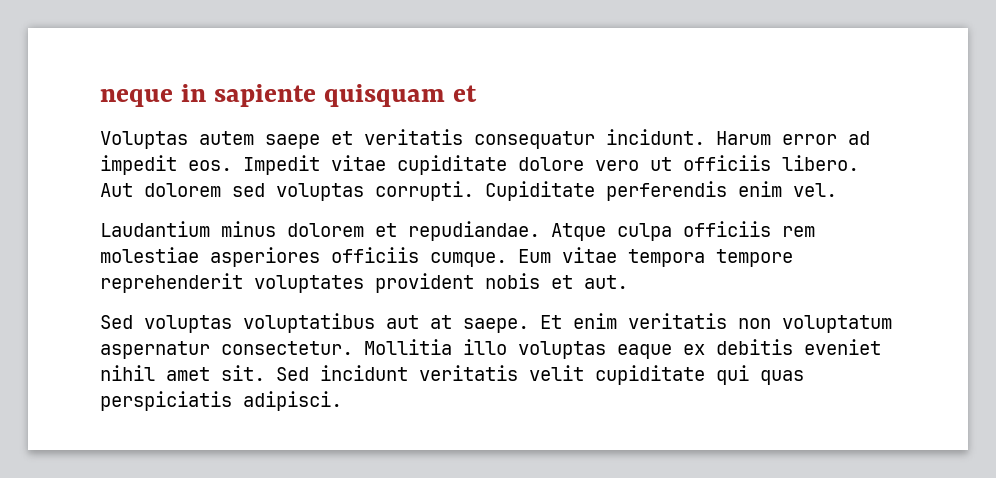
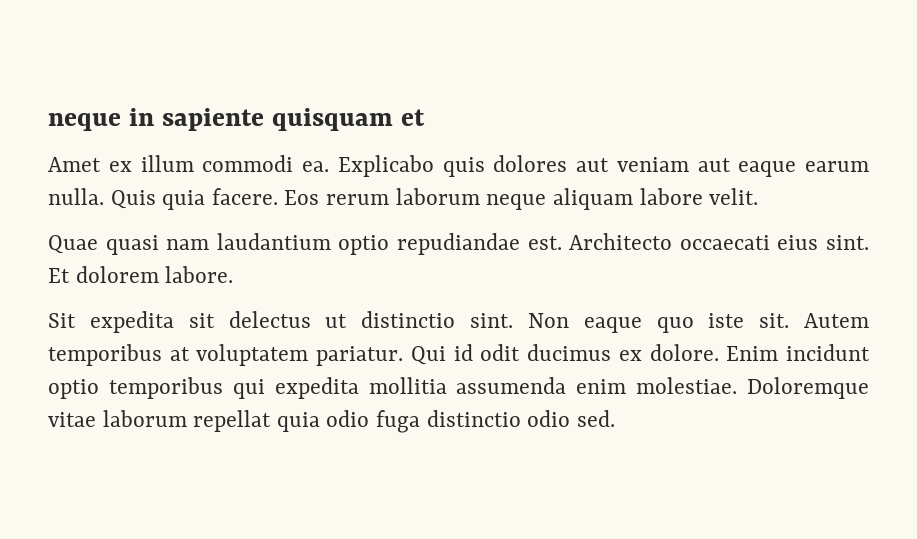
[100,129,870,149] [100,155,859,175] [100,181,837,201] [100,221,815,241] [100,247,793,267] [100,273,628,293] [100,313,892,333] [100,339,881,359] [100,365,804,385] [100,391,342,411] Voluptas autem saepe et veritatis consequatur incidunt. Harum error ad impedit eos. Impedit vitae cupiditate dolore vero ut officiis libero. Aut dolorem sed voluptas corrupti. Cupiditate perferendis enim vel. // Laudantium minus dolorem et repudiandae. Atque culpa officiis rem molestiae asperiores officiis cumque. Eum vitae tempora tempore reprehenderit voluptates provident nobis et aut. // Sed voluptas voluptatibus aut at saepe. Et enim veritatis non voluptatum aspernatur consectetur. Mollitia illo voluptas eaque ex debitis eveniet nihil amet sit. Sed incidunt veritatis velit cupiditate qui quas perspiciatis adipisci. -> [48,155,869,177] [48,188,759,210] [48,233,870,255] [48,266,234,283] [48,311,870,333] [48,344,871,366] [48,377,869,399] [48,410,615,433] Amet ex illum commodi ea. Explicabo quis dolores aut veniam aut eaque earum nulla. Quis quia facere. Eos rerum laborum neque aliquam labore velit. // Quae quasi nam laudantium optio repudiandae est. Architecto occaecati eius sint. Et dolorem labore. // Sit expedita sit delectus ut distinctio sint. Non eaque quo iste sit. Autem temporibus at voluptatem pariatur. Qui id odit ducimus ex dolore. Enim incidunt optio temporibus qui expedita mollitia assumenda enim molestiae. Doloremque vitae laborum repellat quia odio fuga distinctio odio sed.

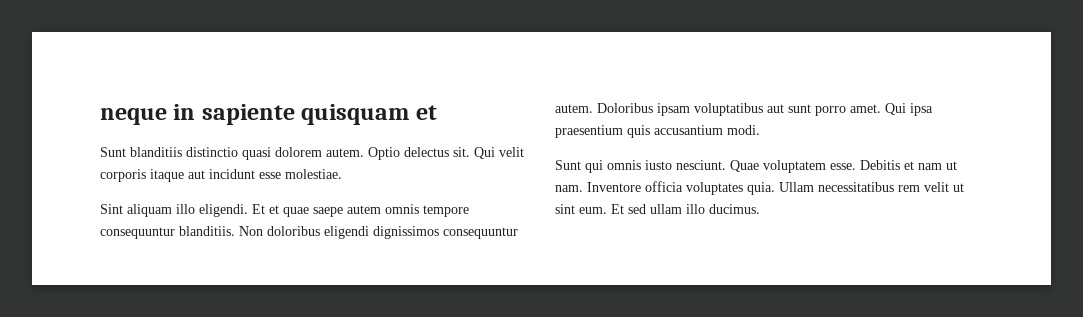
[48,155,869,177] [48,188,759,210] [48,233,870,255] [48,266,234,283] [48,311,870,333] [48,344,871,366] [48,377,869,399] [48,410,615,433] Amet ex illum commodi ea. Explicabo quis dolores aut veniam aut eaque earum nulla. Quis quia facere. Eos rerum laborum neque aliquam labore velit. // Quae quasi nam laudantium optio repudiandae est. Architecto occaecati eius sint. Et dolorem labore. // Sit expedita sit delectus ut distinctio sint. Non eaque quo iste sit. Autem temporibus at voluptatem pariatur. Qui id odit ducimus ex dolore. Enim incidunt optio temporibus qui expedita mollitia assumenda enim molestiae. Doloremque vitae laborum repellat quia odio fuga distinctio odio sed. -> [100,147,524,160] [100,169,342,182] [100,204,469,217] [100,226,518,239] [555,103,933,116] [555,125,760,138] [555,160,957,173] [555,181,964,195] [555,204,760,214] Sunt blanditiis distinctio quasi dolorem autem. Optio delectus sit. Qui velit corporis itaque aut incidunt esse molestiae. // Sint aliquam illo eligendi. Et et quae saepe autem omnis tempore consequuntur blanditiis. Non doloribus eligendi dignissimos consequuntur autem. Doloribus ipsam voluptatibus aut sunt porro amet. Qui ipsa praesentium quis accusantium modi. // Sunt qui omnis iusto nesciunt. Quae voluptatem esse. Debitis et nam ut nam. Inventore officia voluptates quia. Ullam necessitatibus rem velit ut sint eum. Et sed ullam illo ducimus.

